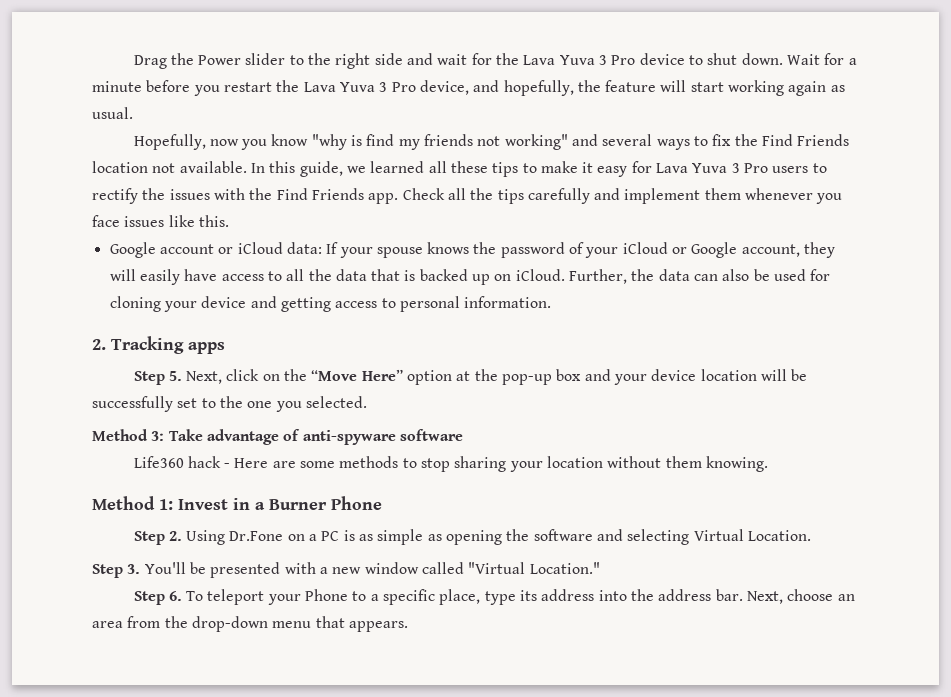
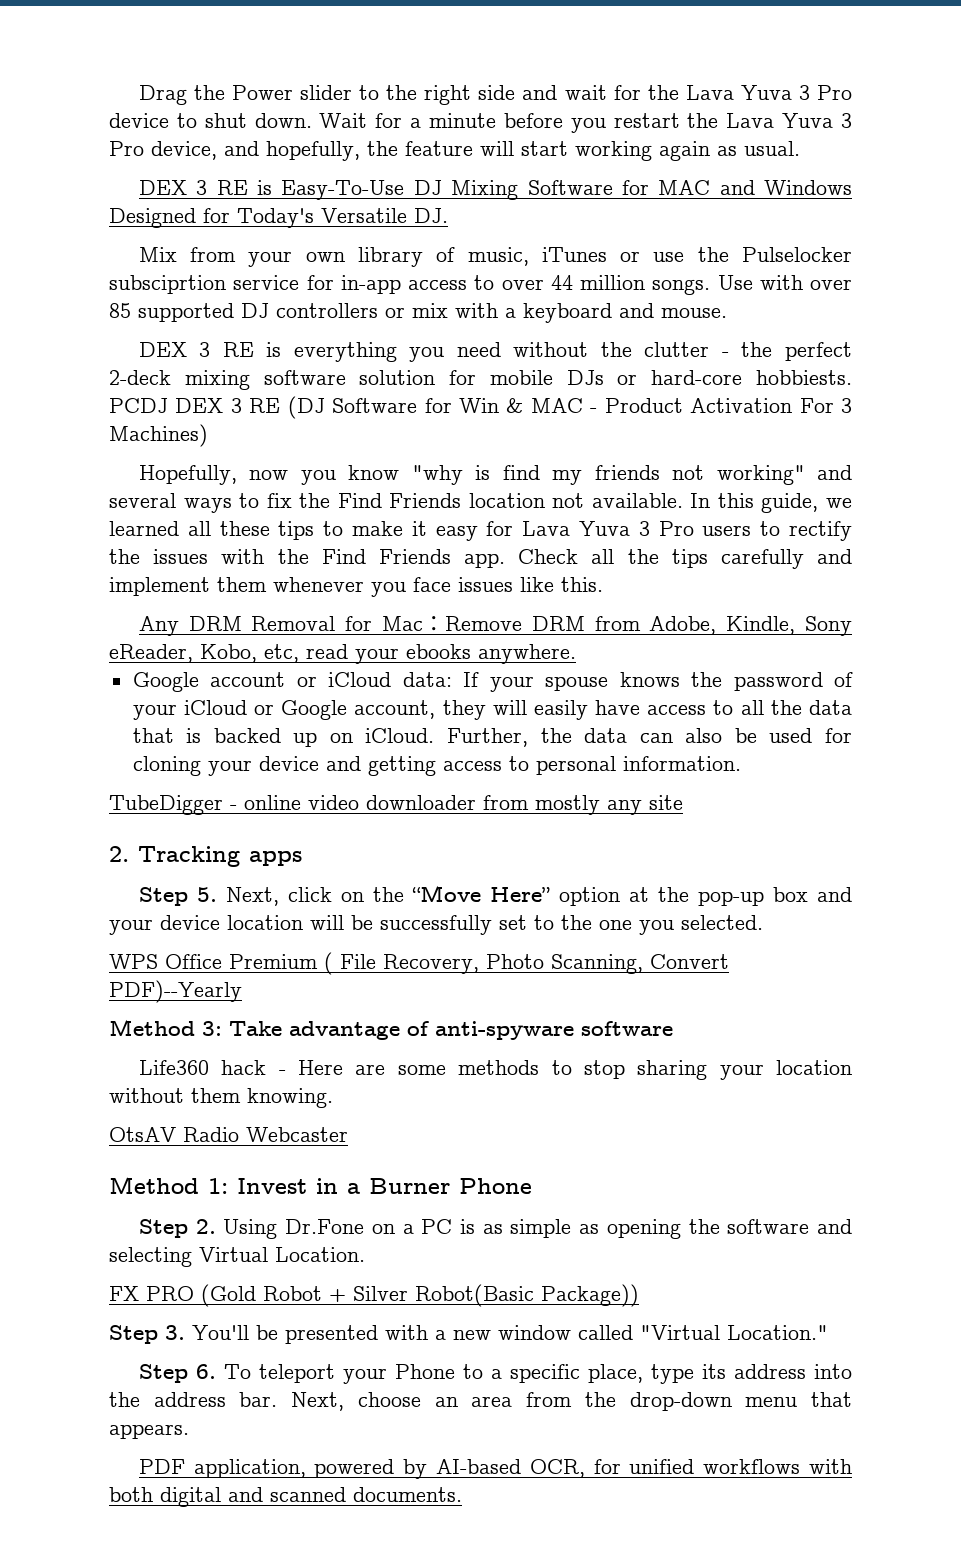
(133, 113) none -> [138,180,853,200] [109,208,448,228] [138,247,853,267] [109,275,852,295] [109,303,727,323] [138,342,852,362] [109,370,852,390] [109,396,853,419] [109,424,208,447] // DEX 3 RE is Easy-To-Use DJ Mixing Software for MAC and Windows Designed for Today's Versatile DJ. // Mix from your own library of music, iTunes or use the Pulselocker subsciprtion service for in-app access to over 44 million songs. Use with over 85 supported DJ controllers or mix with a keyboard and mouse. // DEX 3 RE is everything you need without the clutter - the perfect 2-deck mixing software solution for mobile DJs or hard-core hobbiests. PCDJ DEX 3 RE (DJ Software for Win & MAC - Product Activation For 3 Machines)
(229, 221) none -> [138,616,852,636] [109,644,576,664] // Any DRM Removal for Mac：Remove DRM from Adobe, Kindle, Sony eReader, Kobo, etc, read your ebooks anywhere.
(552, 302) none -> [109,795,683,815] // TubeDigger - online video downloader from mostly any site
(367, 402) none -> [109,952,729,975] [109,980,242,1003] // WPS Office Premium ( File Recovery, Photo Scanning, Convert PDF)--Yearly
(768, 464) none -> [109,1127,348,1142] // OtsAV Radio Webcaster
(811, 535) none -> [109,1284,639,1307] // FX PRO (Gold Robot + Silver Robot(Basic Package))
(408, 626) none -> [138,1459,852,1479] [109,1487,462,1507] // PDF application, powered by AI-based OCR, for unified workflows with both digital and scanned documents.

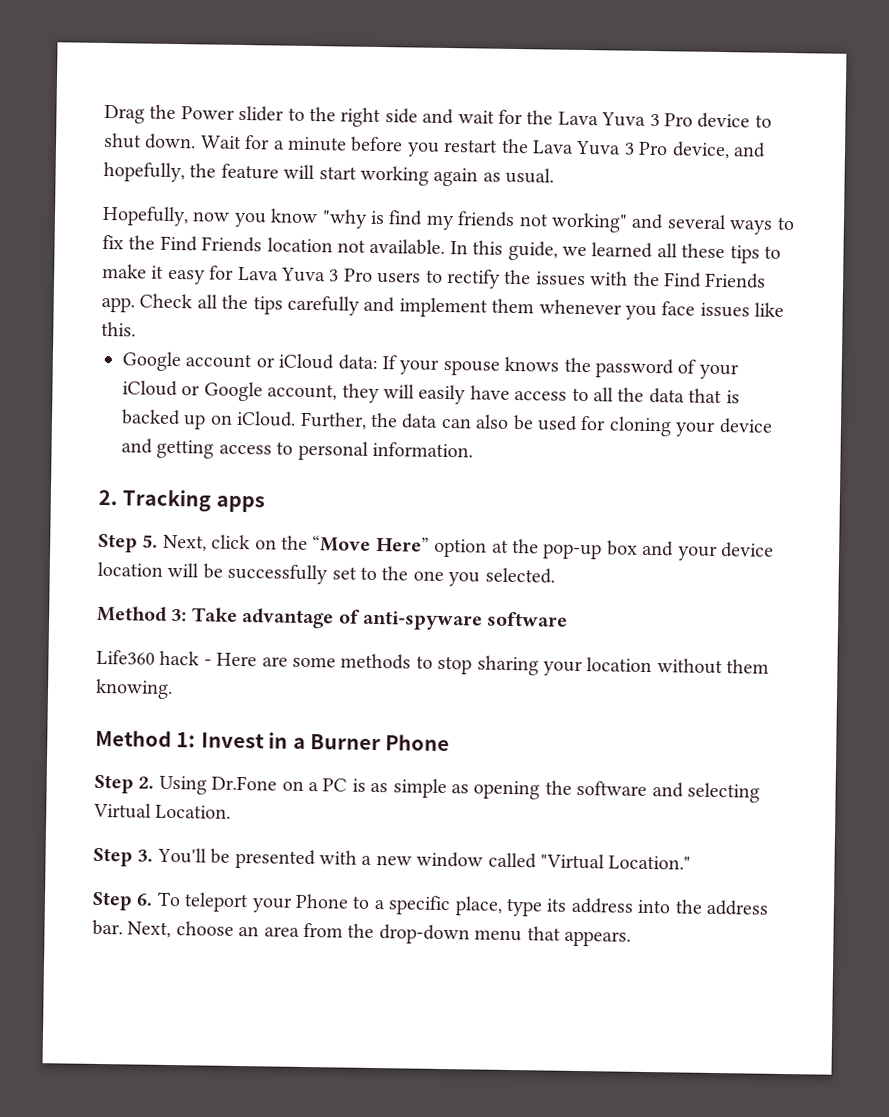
[138,180,853,200] [109,208,448,228] [138,247,853,267] [109,275,852,295] [109,303,727,323] [138,342,852,362] [109,370,852,390] [109,396,853,419] [109,424,208,447] // DEX 3 RE is Easy-To-Use DJ Mixing Software for MAC and Windows Designed for Today's Versatile DJ. // Mix from your own library of music, iTunes or use the Pulselocker subsciprtion service for in-app access to over 44 million songs. Use with over 85 supported DJ controllers or mix with a keyboard and mouse. // DEX 3 RE is everything you need without the clutter - the perfect 2-deck mixing software solution for mobile DJs or hard-core hobbiests. PCDJ DEX 3 RE (DJ Software for Win & MAC - Product Activation For 3 Machines) -> (555, 175) none
[138,616,852,636] [109,644,576,664] // Any DRM Removal for Mac：Remove DRM from Adobe, Kindle, Sony eReader, Kobo, etc, read your ebooks anywhere. -> (136, 329) none
[109,795,683,815] // TubeDigger - online video downloader from mostly any site -> (473, 449) none
[109,952,729,975] [109,980,242,1003] // WPS Office Premium ( File Recovery, Photo Scanning, Convert PDF)--Yearly -> (555, 575) none
[109,1127,348,1142] // OtsAV Radio Webcaster -> (173, 689) none
[109,1284,639,1307] // FX PRO (Gold Robot + Silver Robot(Basic Package)) -> (232, 811) none
[138,1459,852,1479] [109,1487,462,1507] // PDF application, powered by AI-based OCR, for unified workflows with both digital and scanned documents. -> (631, 938) none

